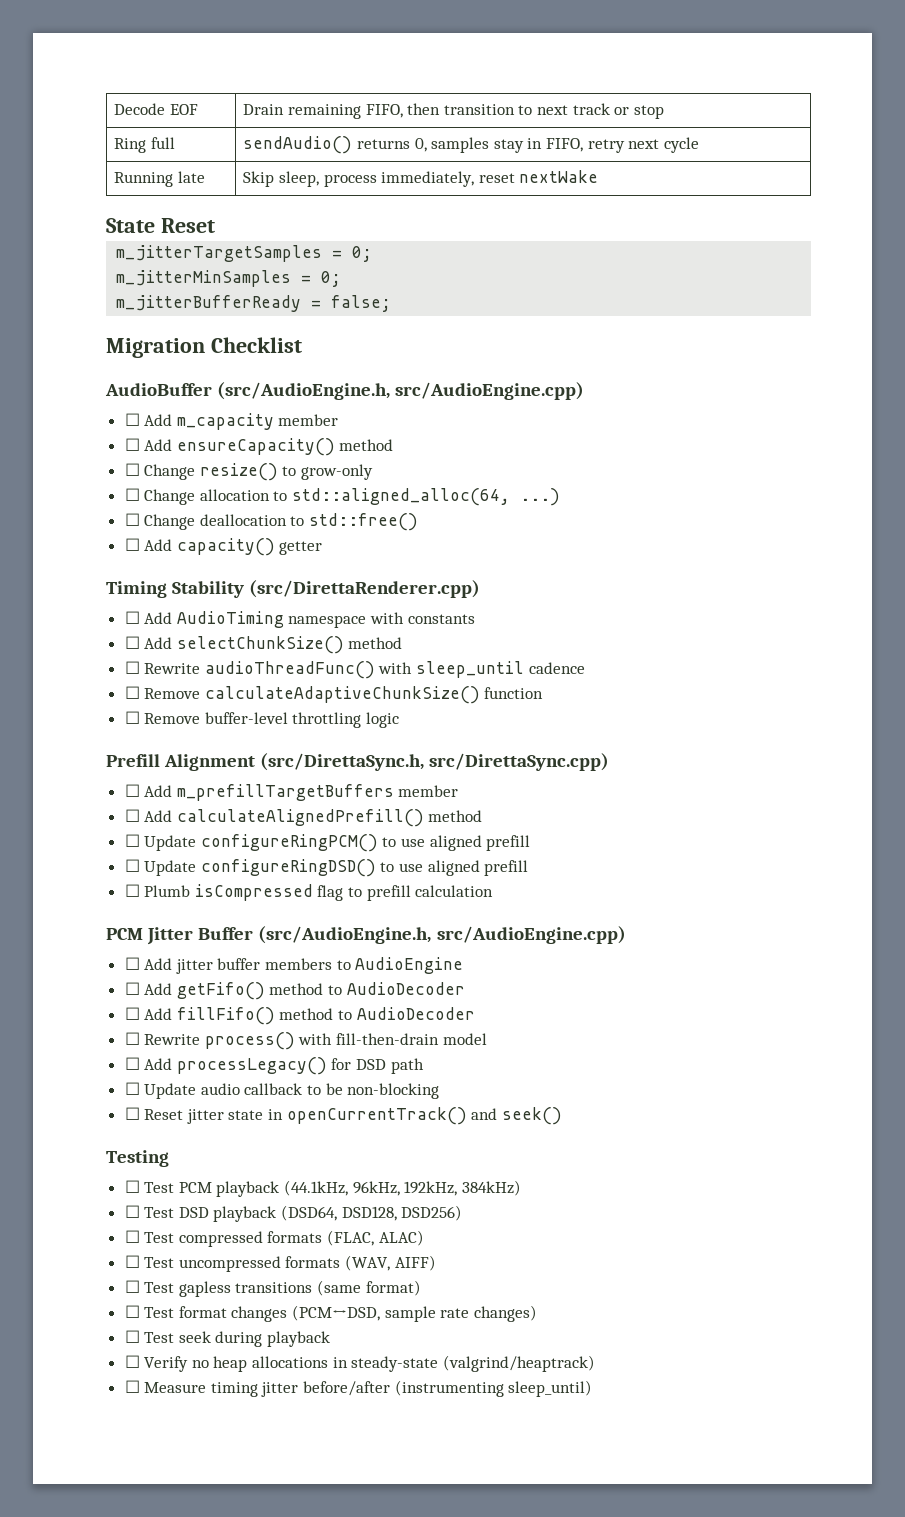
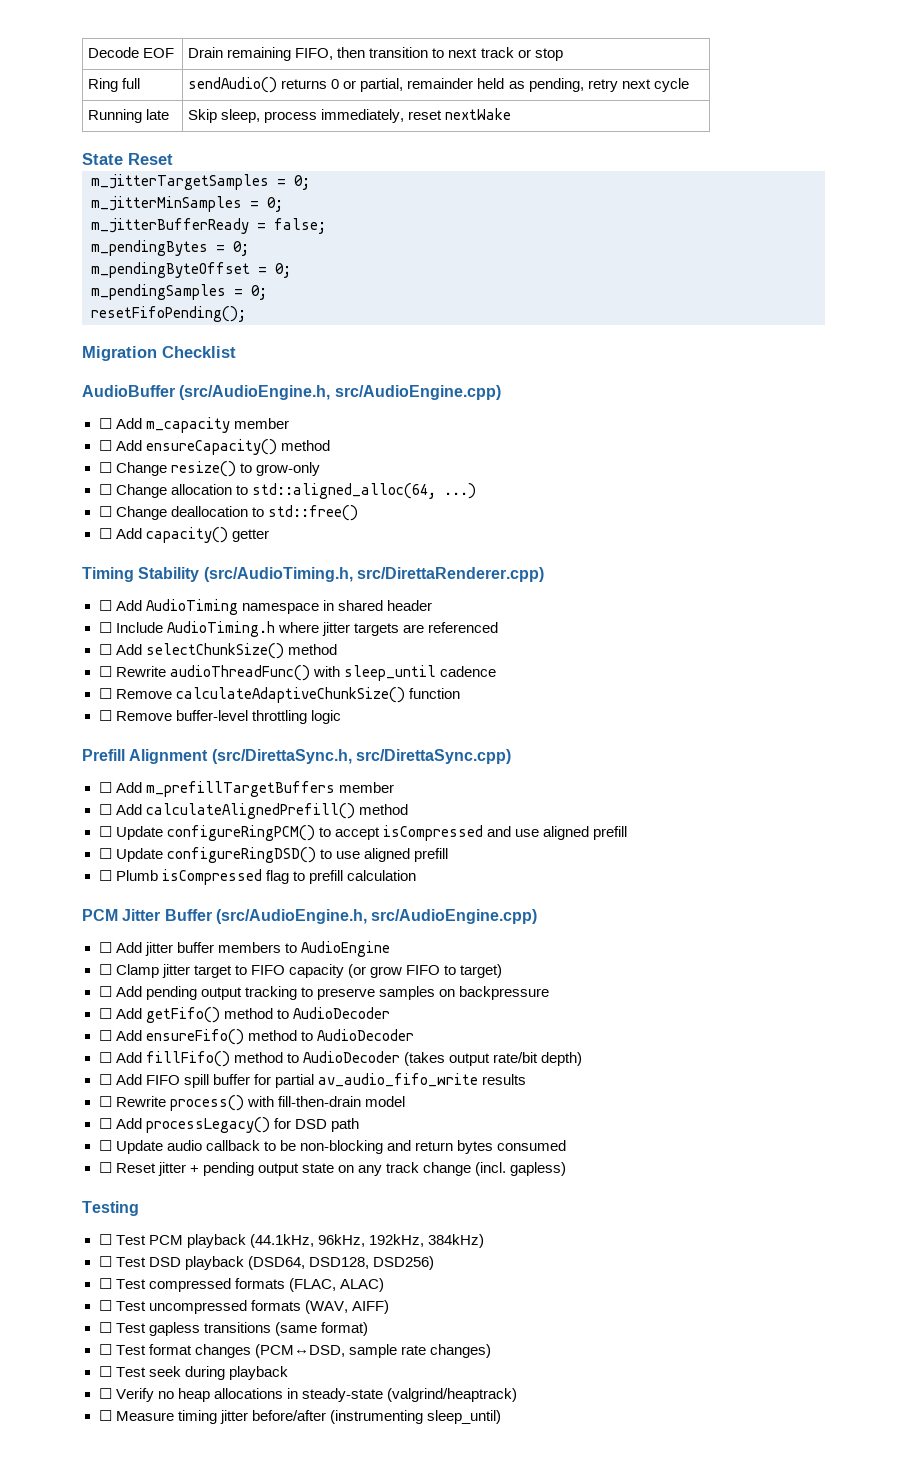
[414,137,584,153] 0, samples stay in FIFO, -> [331,78,584,92] 0 or partial, remainder held as pending,
(392, 303) none -> [91,240,249,256] [91,262,291,278] [91,284,267,300] [91,306,246,322] // m_pendingBytes = 0; // m_pendingByteOffset = 0; // m_pendingSamples = 0; // resetFifoPending();
[249,580,481,598] (src/DirettaRenderer.cpp) -> [203,567,544,582] (src/AudioTiming.h, src/DirettaRenderer.cpp)
[370,612,475,624] with constants -> [322,600,432,611] [98,621,498,637] in shared header // ☐ Include AudioTiming.h where jitter targets are referenced
(397, 842) none -> [334,825,511,841] accept isCompressed and
(464, 965) none -> [98,964,503,978] [98,986,549,1000] // ☐ Clamp jitter target to FIFO capacity (or grow FIFO to target) // ☐ Add pending output tracking to preserve samples on backpressure
(465, 988) none -> [98,1029,414,1045] // ☐ Add ensureFifo() method to AudioDecoder
(475, 1013) none -> [403,1052,582,1066] [98,1073,526,1088] (takes output rate/bit depth) // ☐ Add FIFO spill buffer for partial av_audio_fifo_write results
(440, 1091) none -> [386,1140,566,1154] and return bytes consumed
[228,1107,562,1125] state in openCurrentTrack() and seek() -> [189,1162,567,1176] + pending output state on any track change (incl. gapless)

